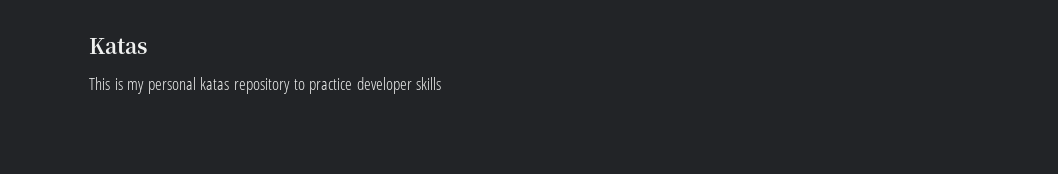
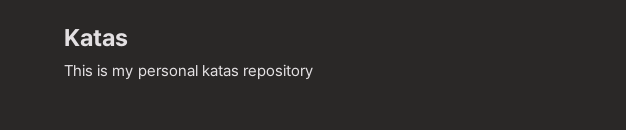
[293,77,442,94] to practice developer skills -> (313, 72) none

